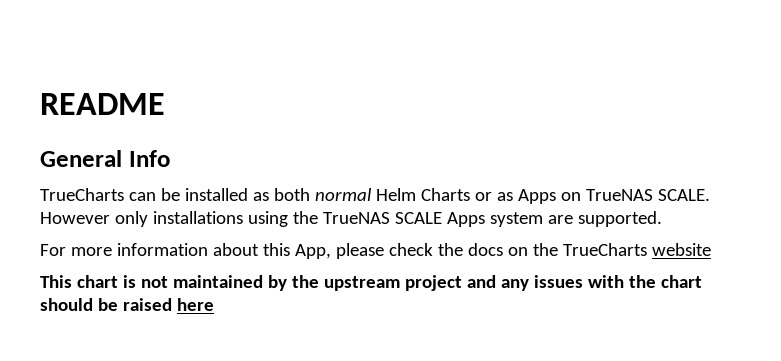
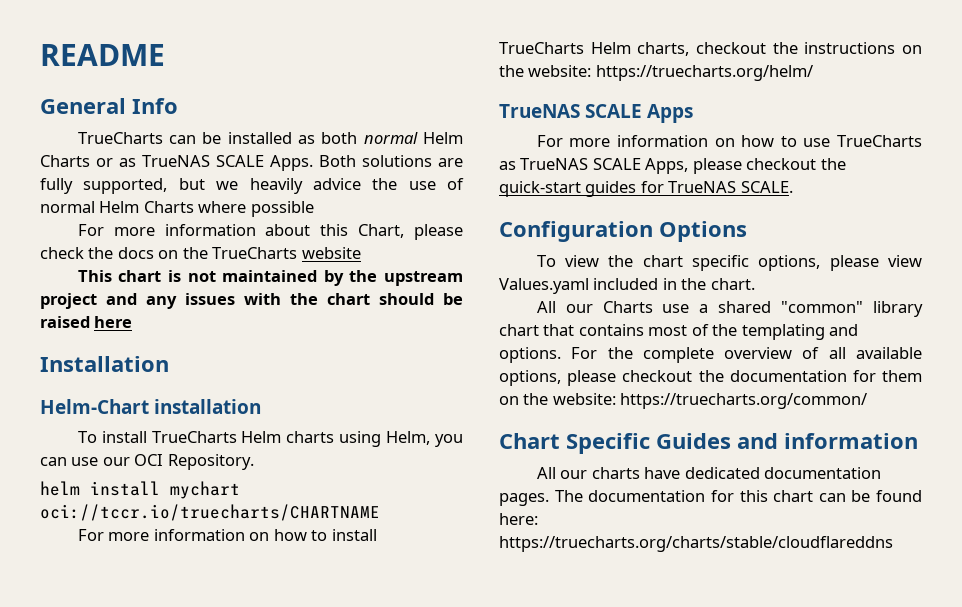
[517,189,710,204] [40,211,662,227] Apps on TrueNAS SCALE. However only installations using the TrueNAS SCALE Apps system are supported. -> [142,155,463,171] [40,178,464,194] [40,201,314,217] TrueNAS SCALE Apps. Both solutions are fully supported, but we heavily advice the use of normal Helm Charts where possible
[294,244,331,259] App, -> [358,224,405,238] Chart,
(214, 304) none -> [40,356,169,372] [40,399,262,414] [77,431,464,447] [40,454,254,470] [40,481,240,499] [40,504,380,521] [77,529,377,541] [499,42,922,56] [499,65,813,81] [499,104,694,123] [536,135,922,147] [499,158,846,174] [499,181,793,197] [499,221,747,242] [536,255,922,271] [499,278,755,294] [536,301,923,317] [499,324,859,340] [499,347,922,363] [499,370,922,386] [499,393,868,409] [499,433,918,454] [536,467,882,479] [499,490,922,506] [499,513,538,525] [499,536,893,552] // Installation // Helm-Chart installation // To install TrueCharts Helm charts using Helm, you can use our OCI Repository. // helm install mychart oci://tccr.io/truecharts/CHARTNAME // For more information on how to install TrueCharts Helm charts, checkout the instructions on the website: https://truecharts.org/helm/ // TrueNAS SCALE Apps // For more information on how to use TrueCharts as TrueNAS SCALE Apps, please checkout the quick-start guides for TrueNAS SCALE. // Configuration Options // To view the chart specific options, please view Values.yaml included in the chart. // All our Charts use a shared "common" library chart that contains most of the templating and options. For the complete overview of all available options, please checkout the documentation for them on the website: https://truecharts.org/common/ // Chart Specific Guides and information // All our charts have dedicated documentation pages. The documentation for this chart can be found here: https://truecharts.org/charts/stable/cloudflareddns

